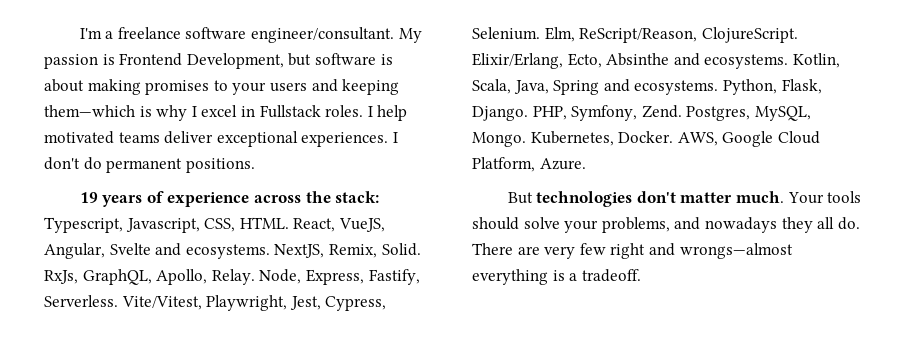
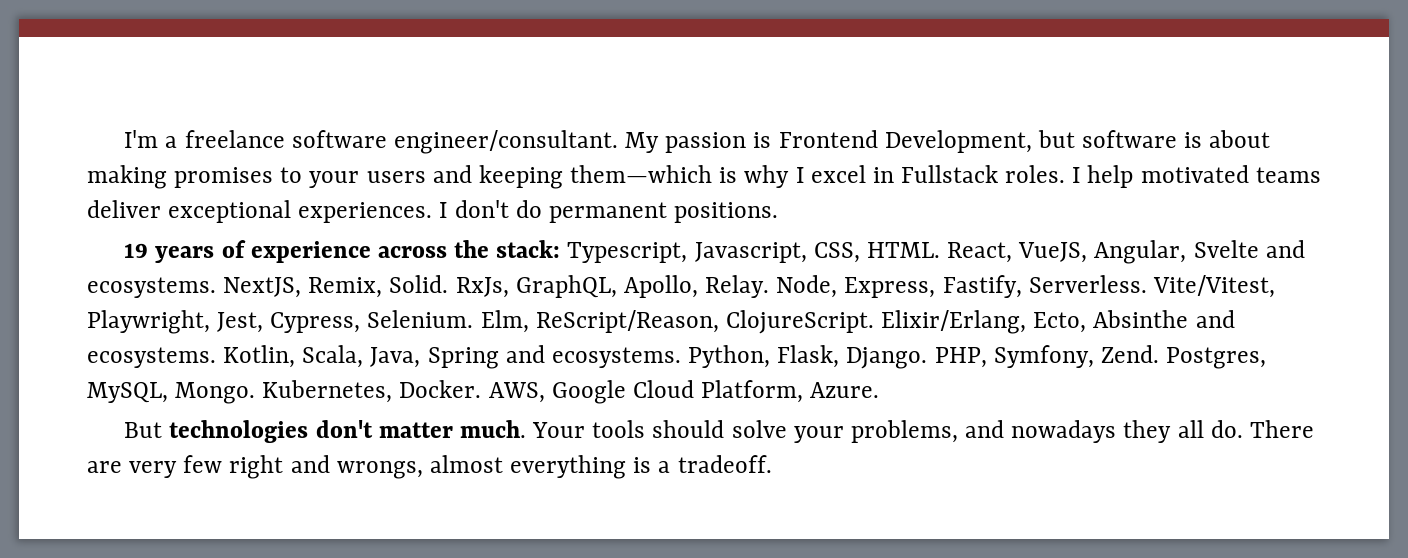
[679,243,793,259] wrongs—almost -> [336,455,503,479] wrongs, almost

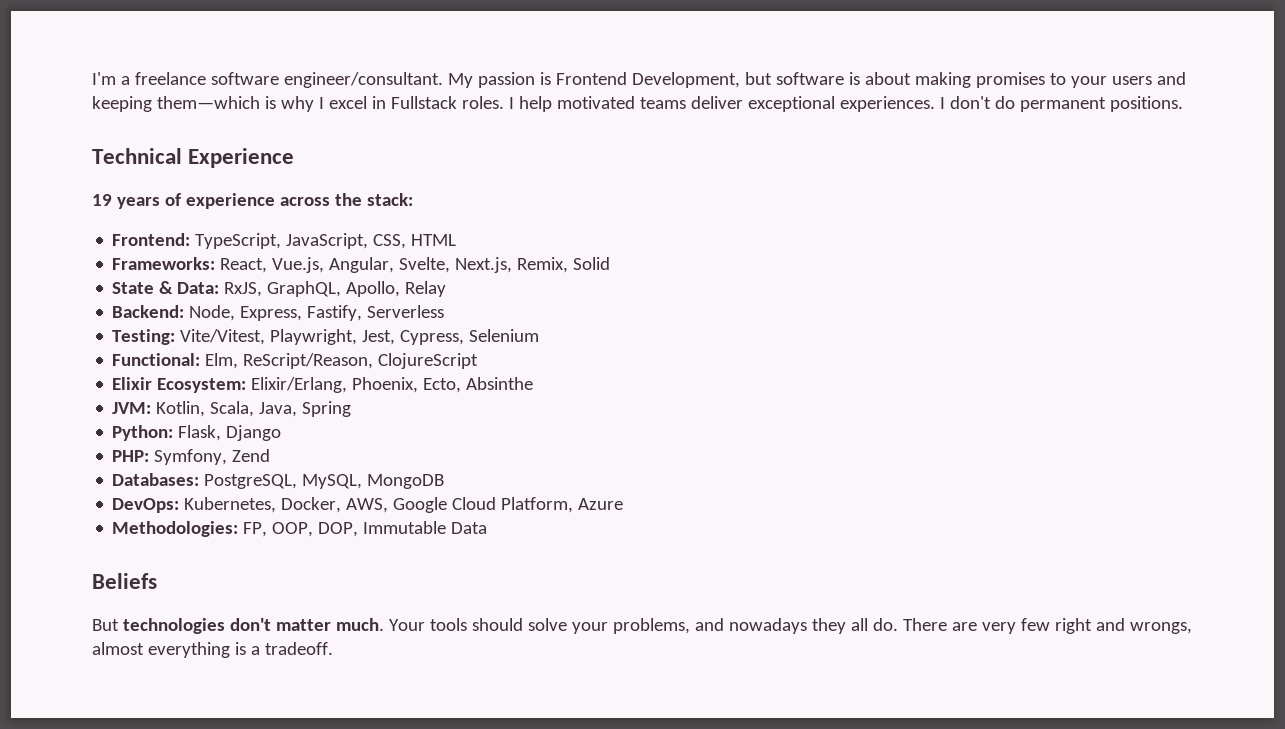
(779, 212) none -> [92,148,295,168] // Technical Experience
[567,240,1305,264] [87,275,770,298] Typescript, Javascript, CSS, HTML. React, VueJS, Angular, Svelte and ecosystems. NextJS, Remix, Solid. RxJs, GraphQL, Apollo, Relay. -> [112,233,457,249] [112,257,611,273] [112,281,447,297] [112,305,185,318] // Frontend: TypeScript, JavaScript, CSS, HTML // Frameworks: React, Vue.js, Angular, Svelte, Next.js, Remix, Solid // State & Data: RxJS, GraphQL, Apollo, Relay // Backend:
[1028,275,1147,293] Serverless. -> [367,305,445,318] [112,329,176,345] Serverless // Testing:
[367,310,1027,334] Selenium. Elm, ReScript/Reason, ClojureScript. Elixir/Erlang, -> [469,329,540,342] [112,353,479,369] [112,377,419,393] Selenium // Functional: Elm, ReScript/Reason, ClojureScript // Elixir Ecosystem: Elixir/Erlang, Phoenix,
[1195,310,1235,328] [87,347,216,368] and ecosystems. -> [112,402,152,414] // JVM:
[505,345,1267,369] [87,380,880,404] and ecosystems. Python, Flask, Django. PHP, Symfony, Zend. Postgres, MySQL, Mongo. Kubernetes, Docker. AWS, Google Cloud Platform, Azure. -> [112,425,282,441] [112,449,271,465] [112,473,445,489] [112,497,624,513] [112,521,488,537] [92,573,157,589] // Python: Flask, Django // PHP: Symfony, Zend // Databases: PostgreSQL, MySQL, MongoDB // DevOps: Kubernetes, Docker, AWS, Google Cloud Platform, Azure // Methodologies: FP, OOP, DOP, Immutable Data // Beliefs

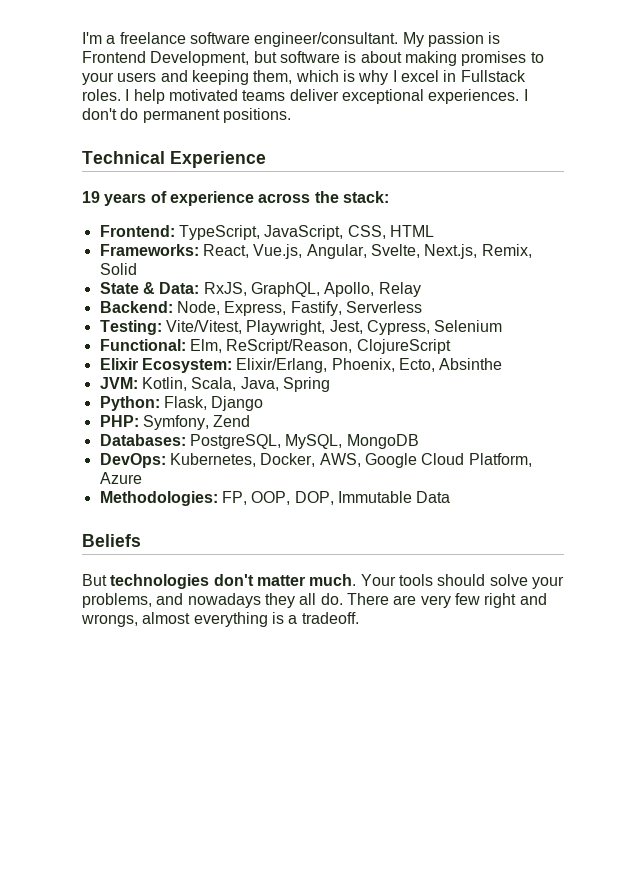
[156,96,260,109] them—which -> [253,70,339,84] them, which

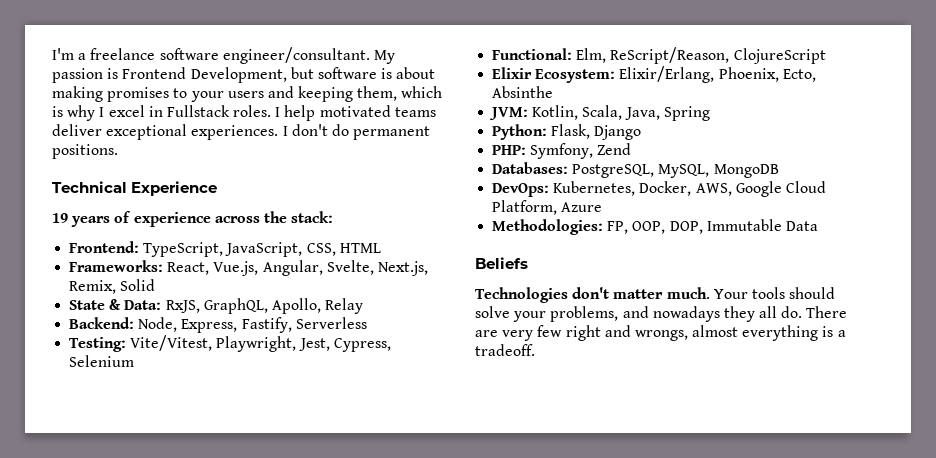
[82,574,210,589] But technologies -> [475,287,568,303] Technologies

